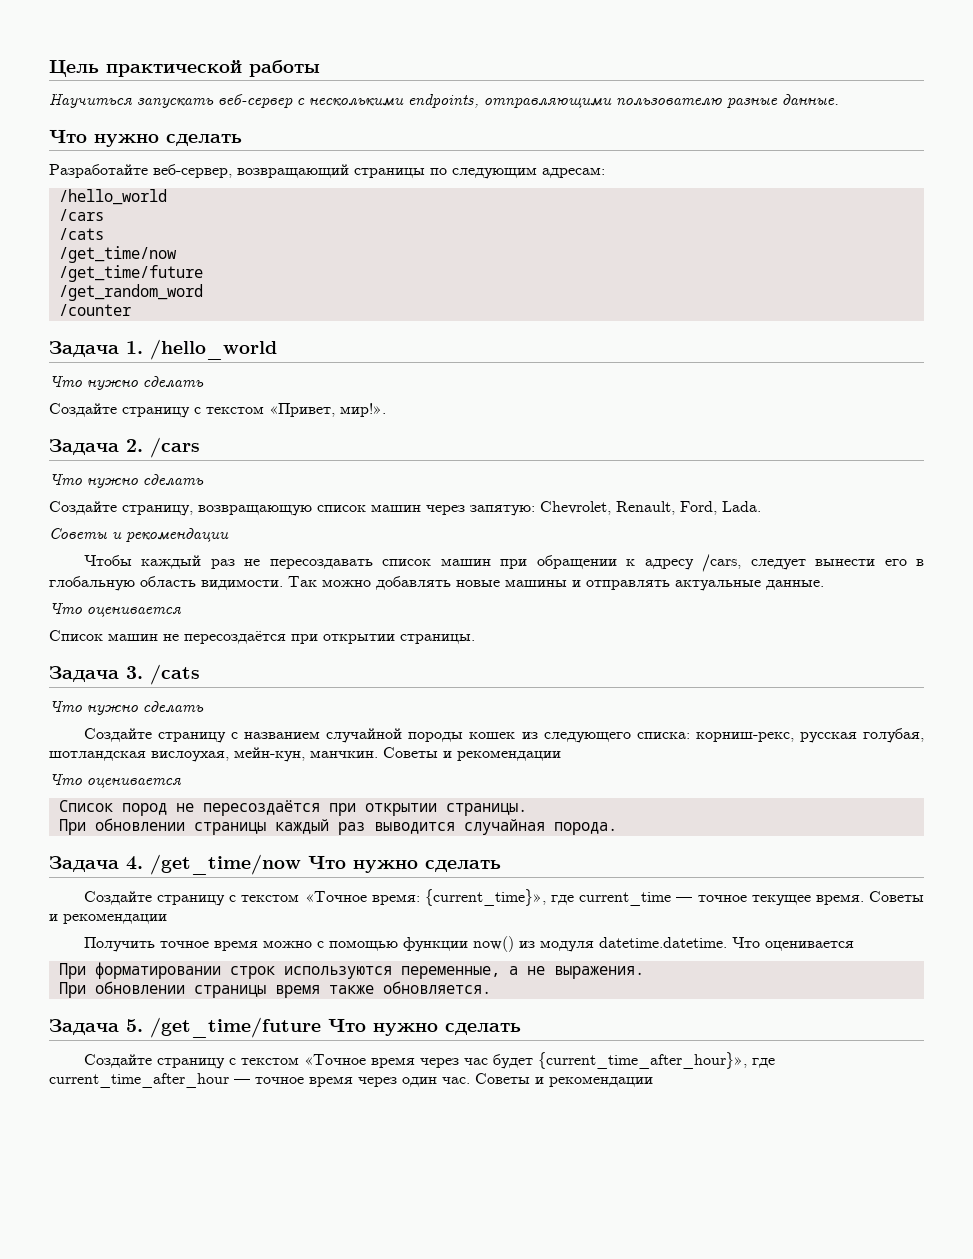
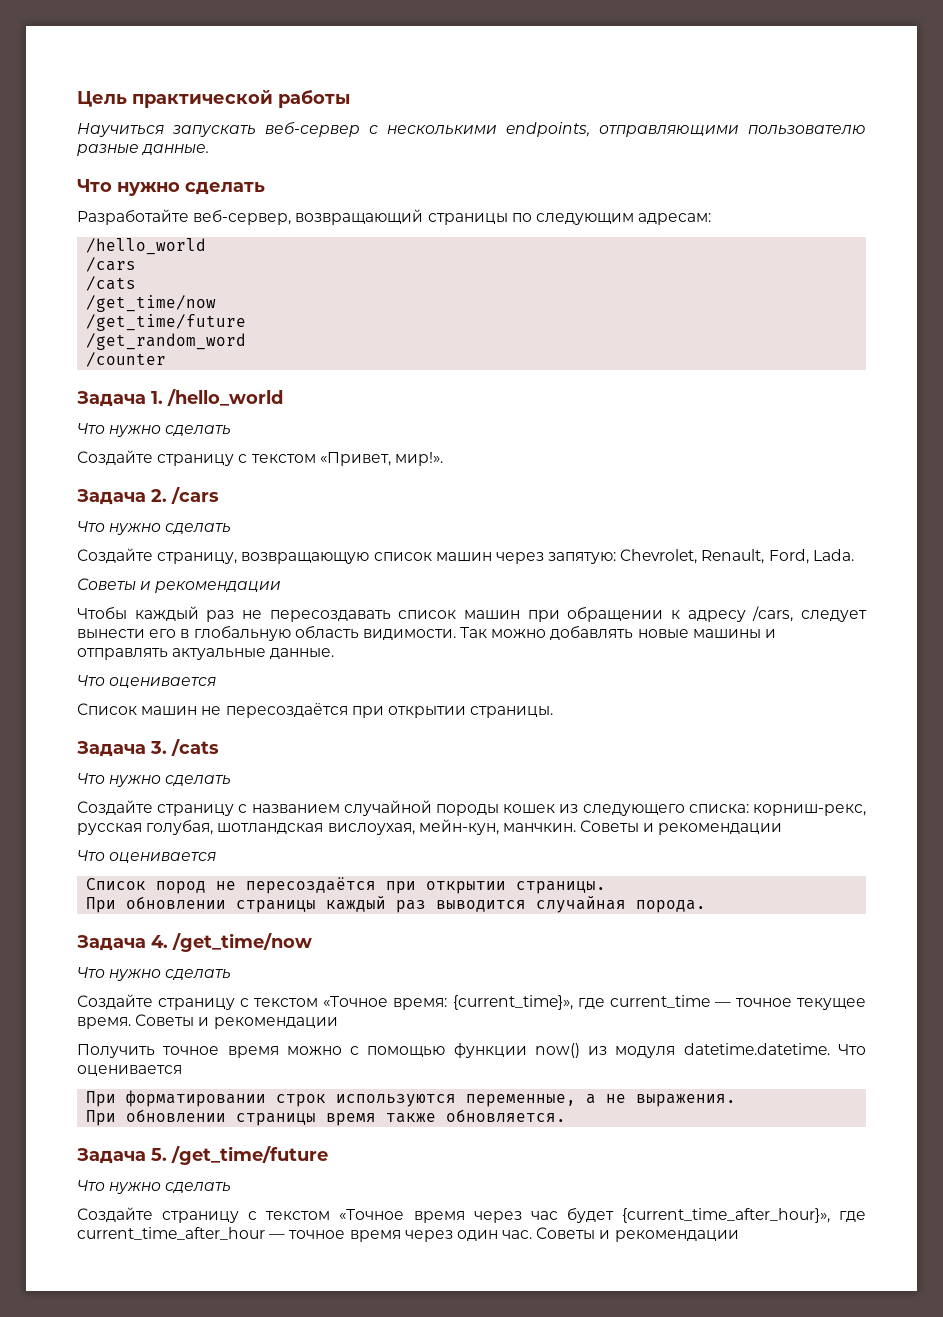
(301, 864) none -> (312, 942) //
(321, 1027) none -> (328, 1155) //

